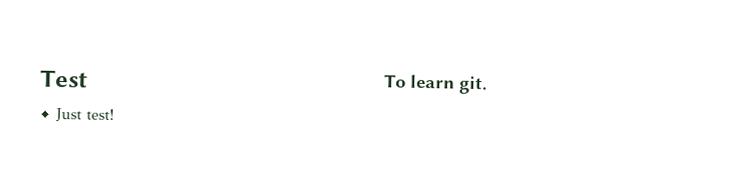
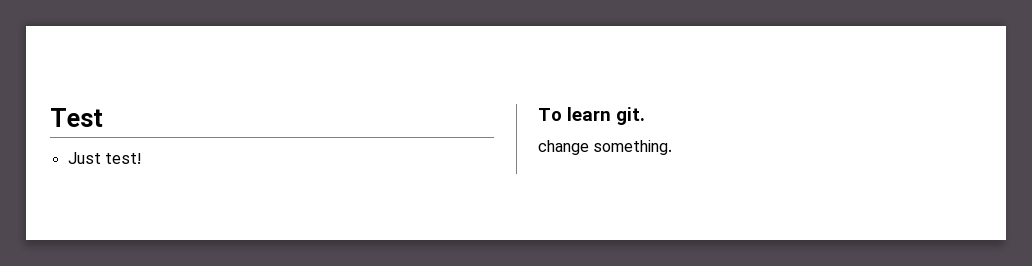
(488, 85) none -> [538,140,673,155] // change something.

